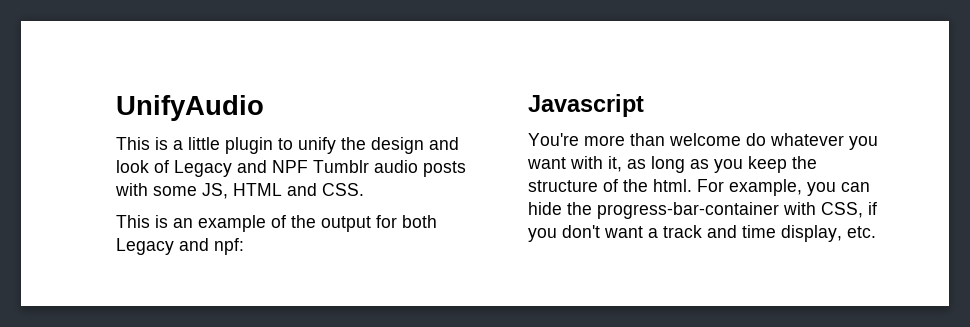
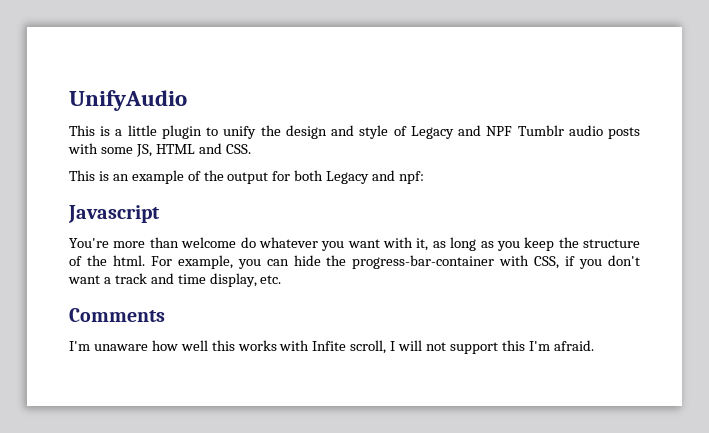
[116,160,149,173] look -> [359,125,389,139] style
(876, 232) none -> [69,308,165,322] [69,340,594,354] // Comments // I'm unaware how well this works with Infite scroll, I will not support this I'm afraid.

